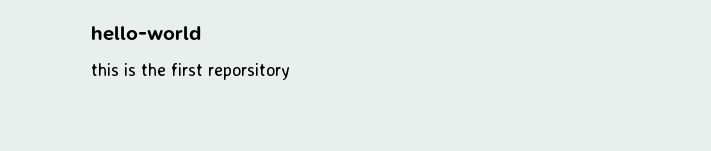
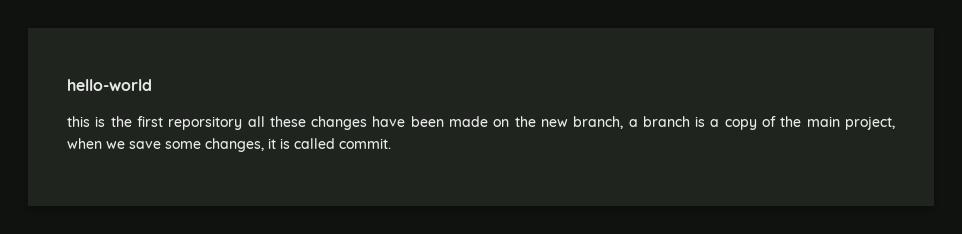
(290, 71) none -> [247,116,896,130] [67,138,391,152] all these changes have been made on the new branch, a branch is a copy of the main project, when we save some changes, it is called commit.

